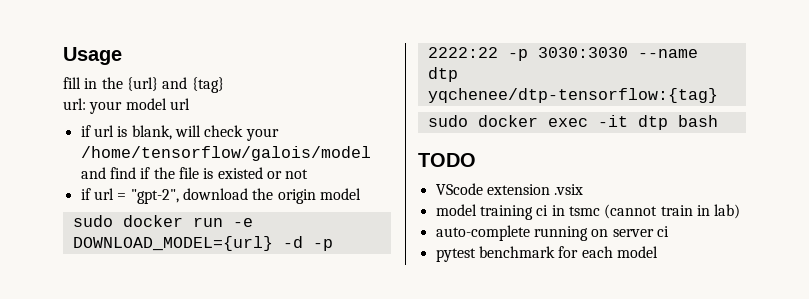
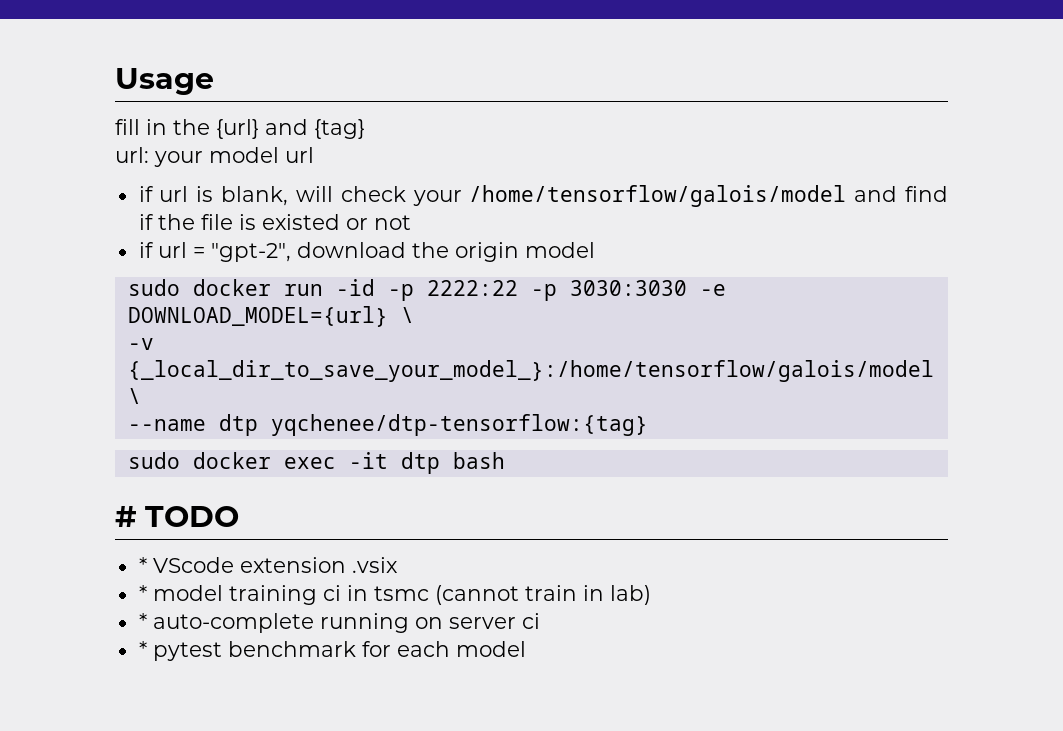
[232,218,253,227] [72,236,303,251] -e DOWNLOAD_MODEL={url} -d -> [335,279,375,296] -id
(628, 52) none -> [699,284,726,296] [127,306,414,327] [127,338,154,350] [127,360,934,382] [127,388,141,404] -e DOWNLOAD_MODEL={url} \ // -v {_local_dir_to_save_your_model_}:/home/tensorflow/galois/model \ //
(718, 121) none -> [115,506,137,527] #
(476, 160) none -> [138,557,147,573] *
(584, 189) none -> [138,585,147,601] *
(741, 211) none -> [138,613,147,629] *
(669, 231) none -> [138,641,147,657] *

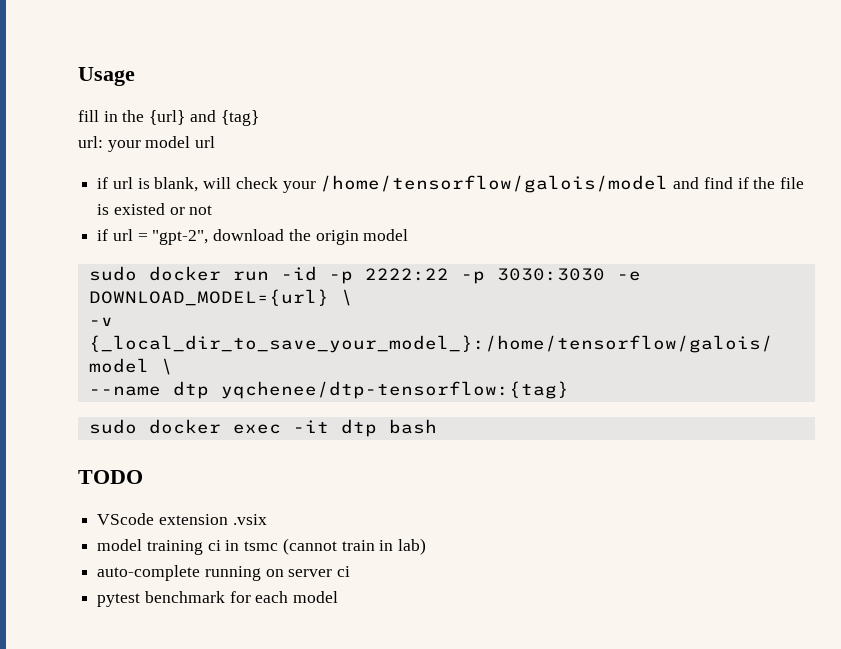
[115,506,137,527] # -> (437, 426) none
[138,557,147,573] * -> (143, 477) none
[138,585,147,601] * -> (267, 519) none
[138,613,147,629] * -> (427, 546) none
[138,641,147,657] * -> (351, 571) none

